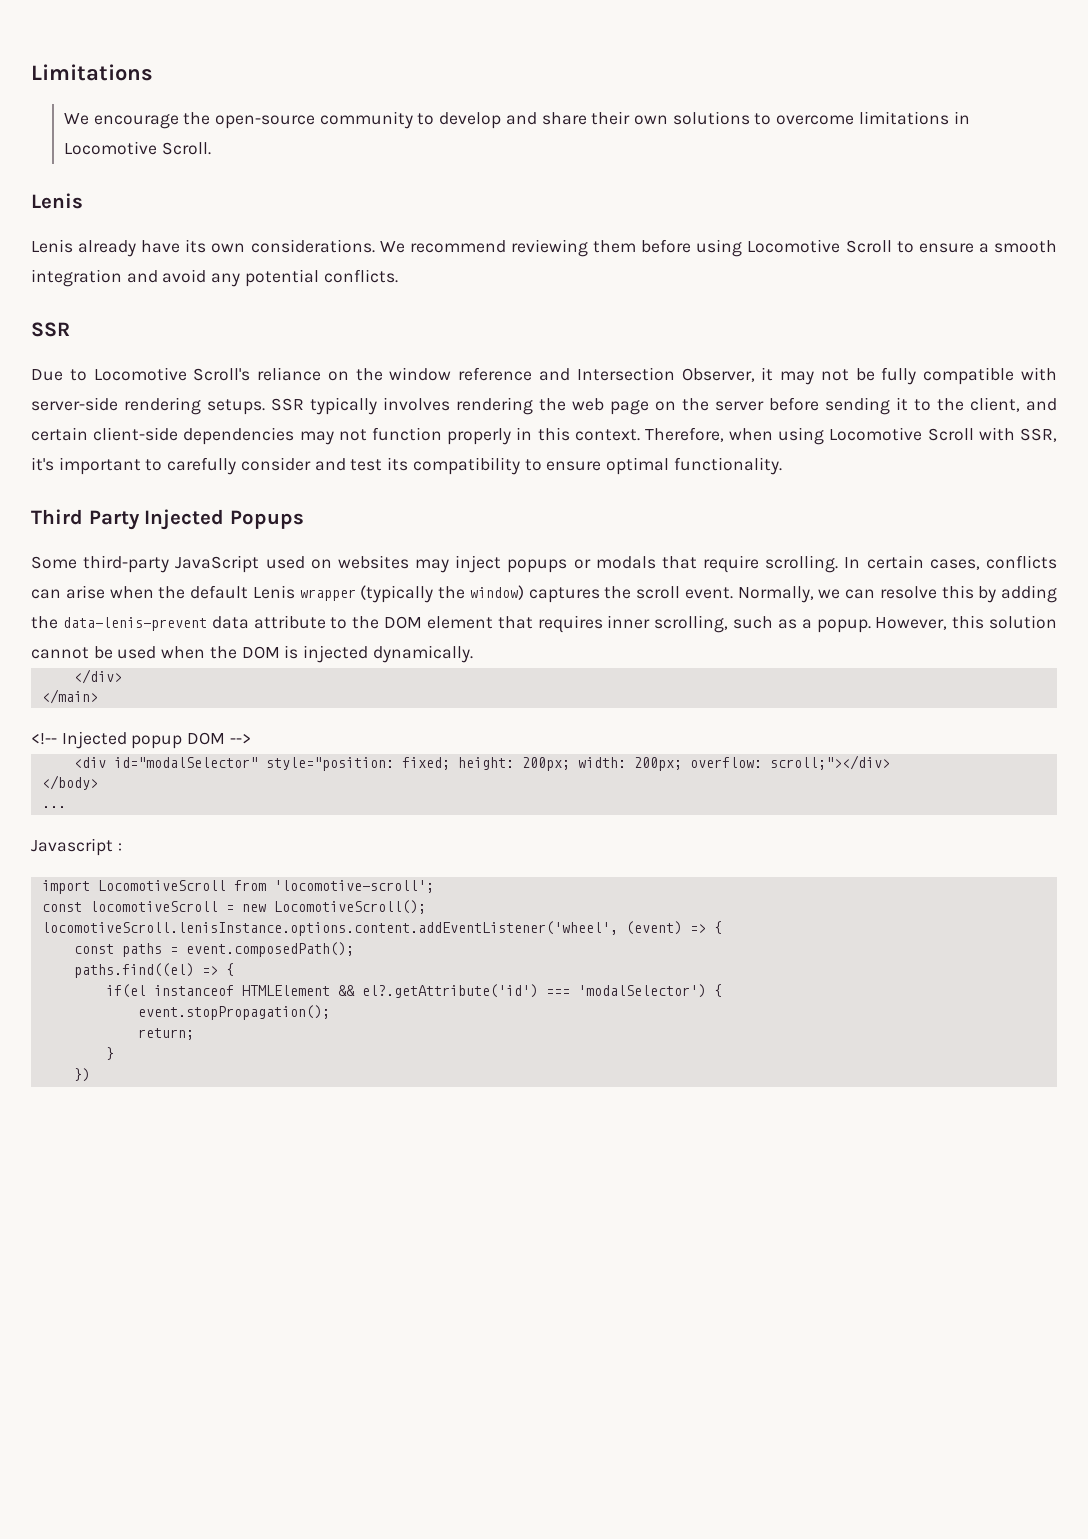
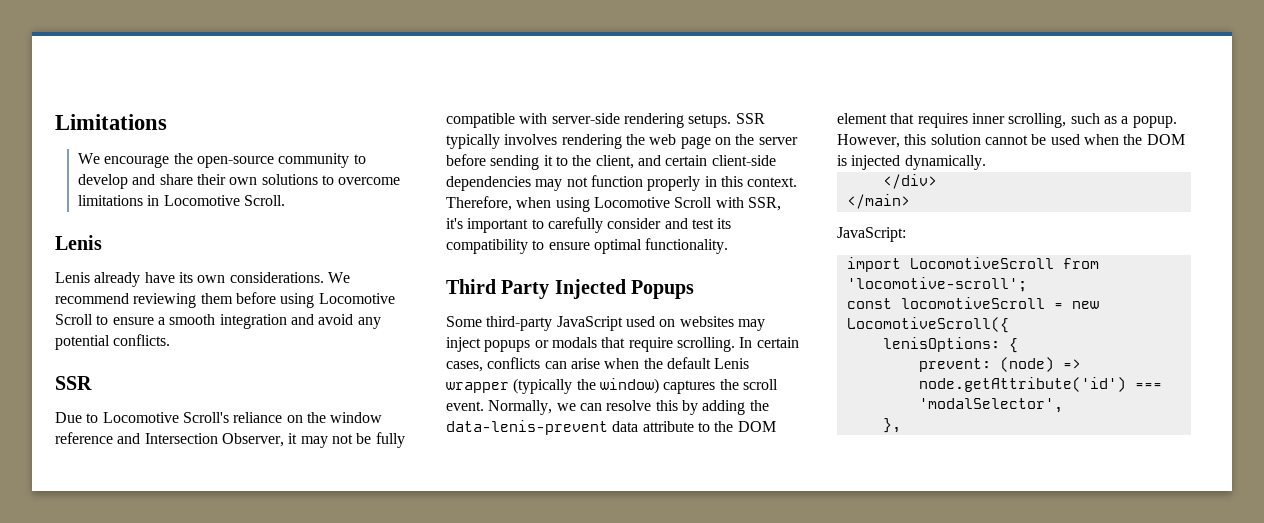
[31,731,251,749] [73,755,890,771] [41,775,98,790] [41,806,66,808] [31,838,122,856] <!-- Injected popup DOM --> // <div id="modalSelector" style="position: fixed; height: 200px; width: 200px; overflow: scroll;"></div> // </body> // ... // Javascript : -> [837,227,906,242] JavaScript:
[273,900,426,914] [41,921,722,936] [73,942,354,957] [73,963,234,978] [105,984,722,998] [137,1005,330,1020] [137,1028,194,1040] [105,1047,114,1060] [73,1068,90,1082] LocomotiveScroll(); // locomotiveScroll.lenisInstance.options.content.addEventListener('wheel', (event) => { // const paths = event.composedPath(); // paths.find((el) => { // if(el instanceof HTMLElement && el?.getAttribute('id') === 'modalSelector') { // event.stopPropagation(); // return; // } // }) -> [846,317,1009,333] [882,337,1018,353] [918,357,1081,372] [918,377,1162,392] [918,398,1063,413] [882,418,901,433] LocomotiveScroll({ // lenisOptions: { // prevent: (node) => node.getAttribute('id') === 'modalSelector', // },

